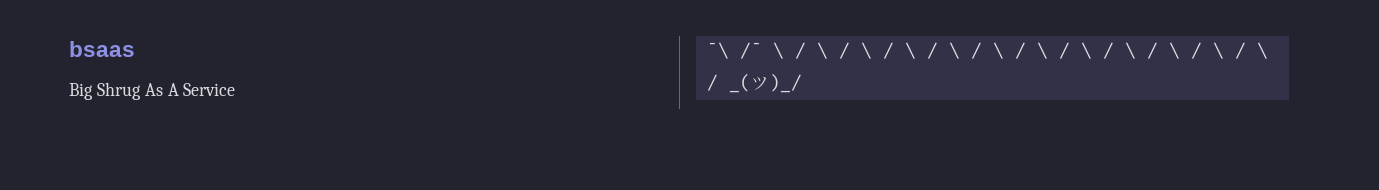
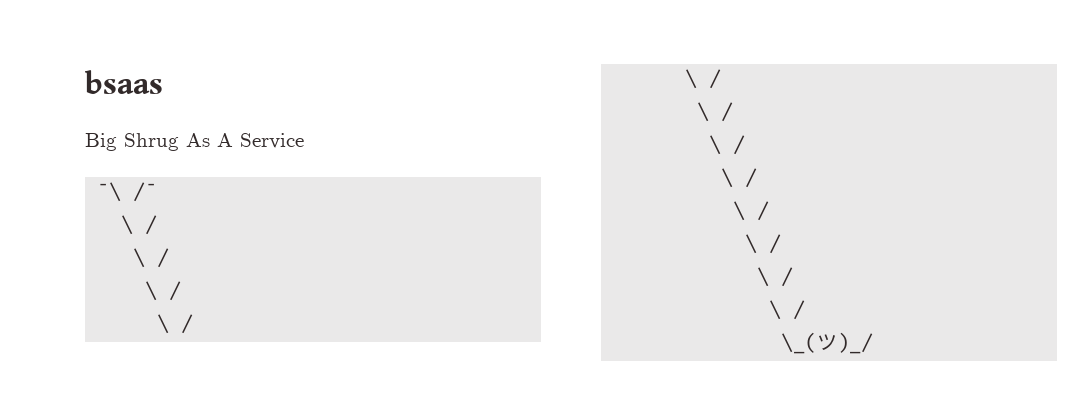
[772,42,1268,59] [706,73,751,93] \ / \ / \ / \ / \ / \ / \ / \ / \ / \ / \ / \ / _( -> [121,215,158,235] [133,248,170,268] [145,281,182,301] [157,314,194,334] [685,69,722,89] [697,102,734,122] [709,135,746,155] [721,168,758,188] [733,201,770,221] [745,234,782,254] [757,267,794,287] [769,300,806,320] [781,332,818,354] // \ / // \ / // \ / // \ / // \ / // \ / // \ / // \ / // \ / // \ / // \ / // \ / // \_(

